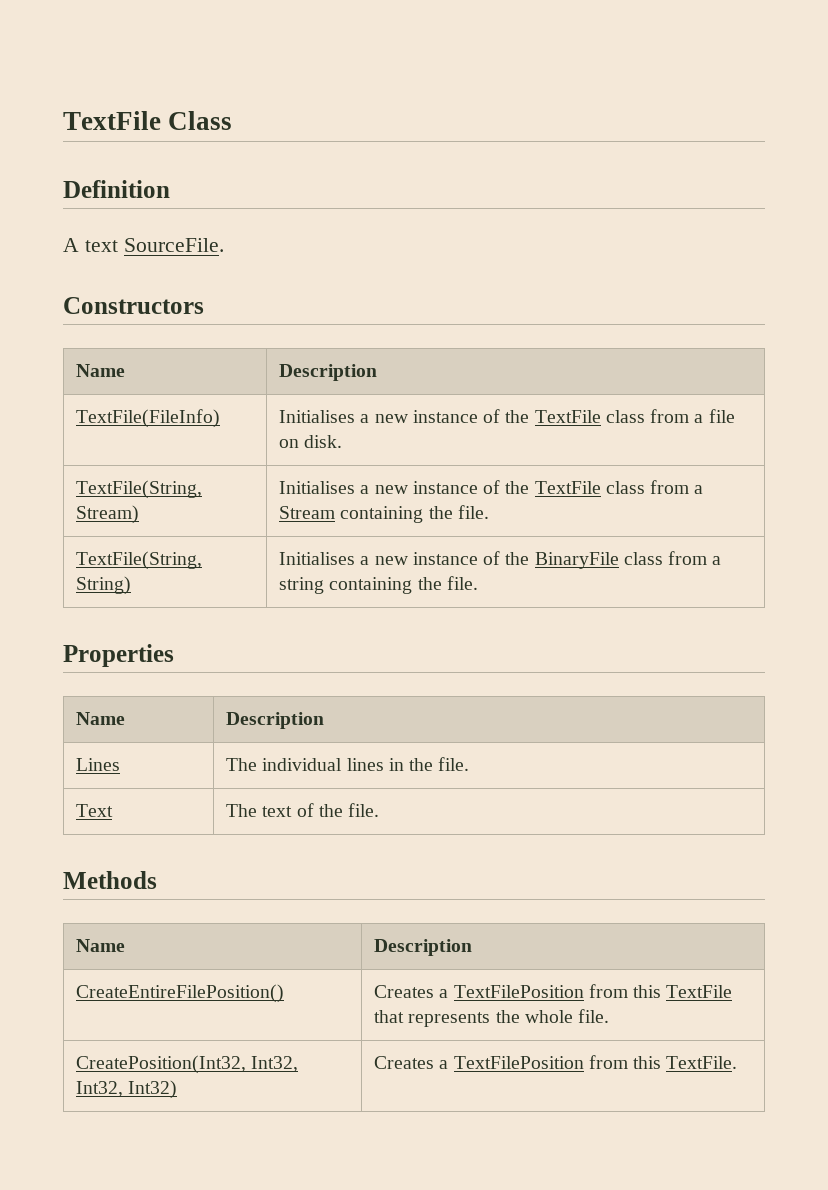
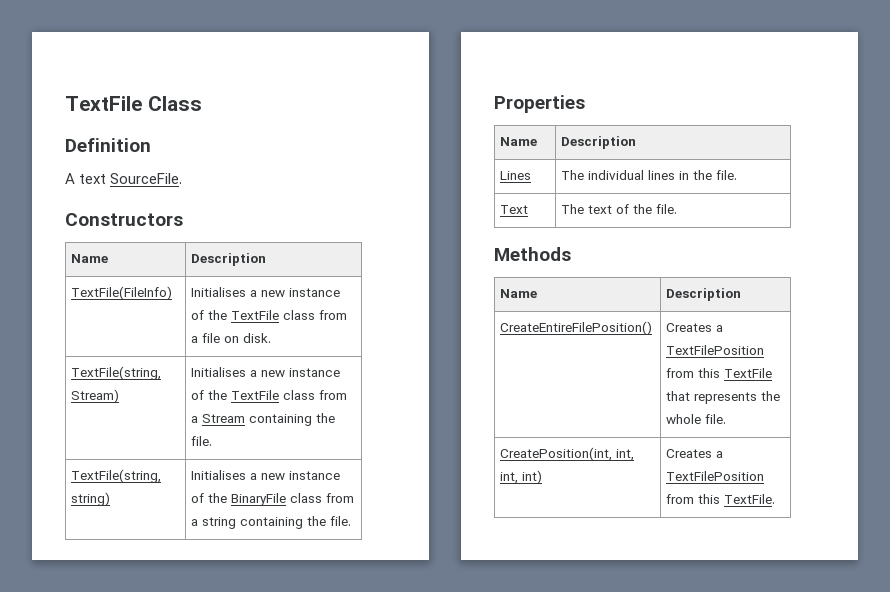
[76,480,203,499] TextFile(String, -> [71,366,162,380] TextFile(string,
[76,551,203,570] [76,576,132,595] TextFile(String, String) -> [71,469,162,483] [71,492,111,506] TextFile(string, string)
[76,1055,299,1074] [76,1080,178,1099] CreatePosition(Int32, Int32, Int32, Int32) -> [500,447,635,461] [500,470,543,484] CreatePosition(int, int, int, int)

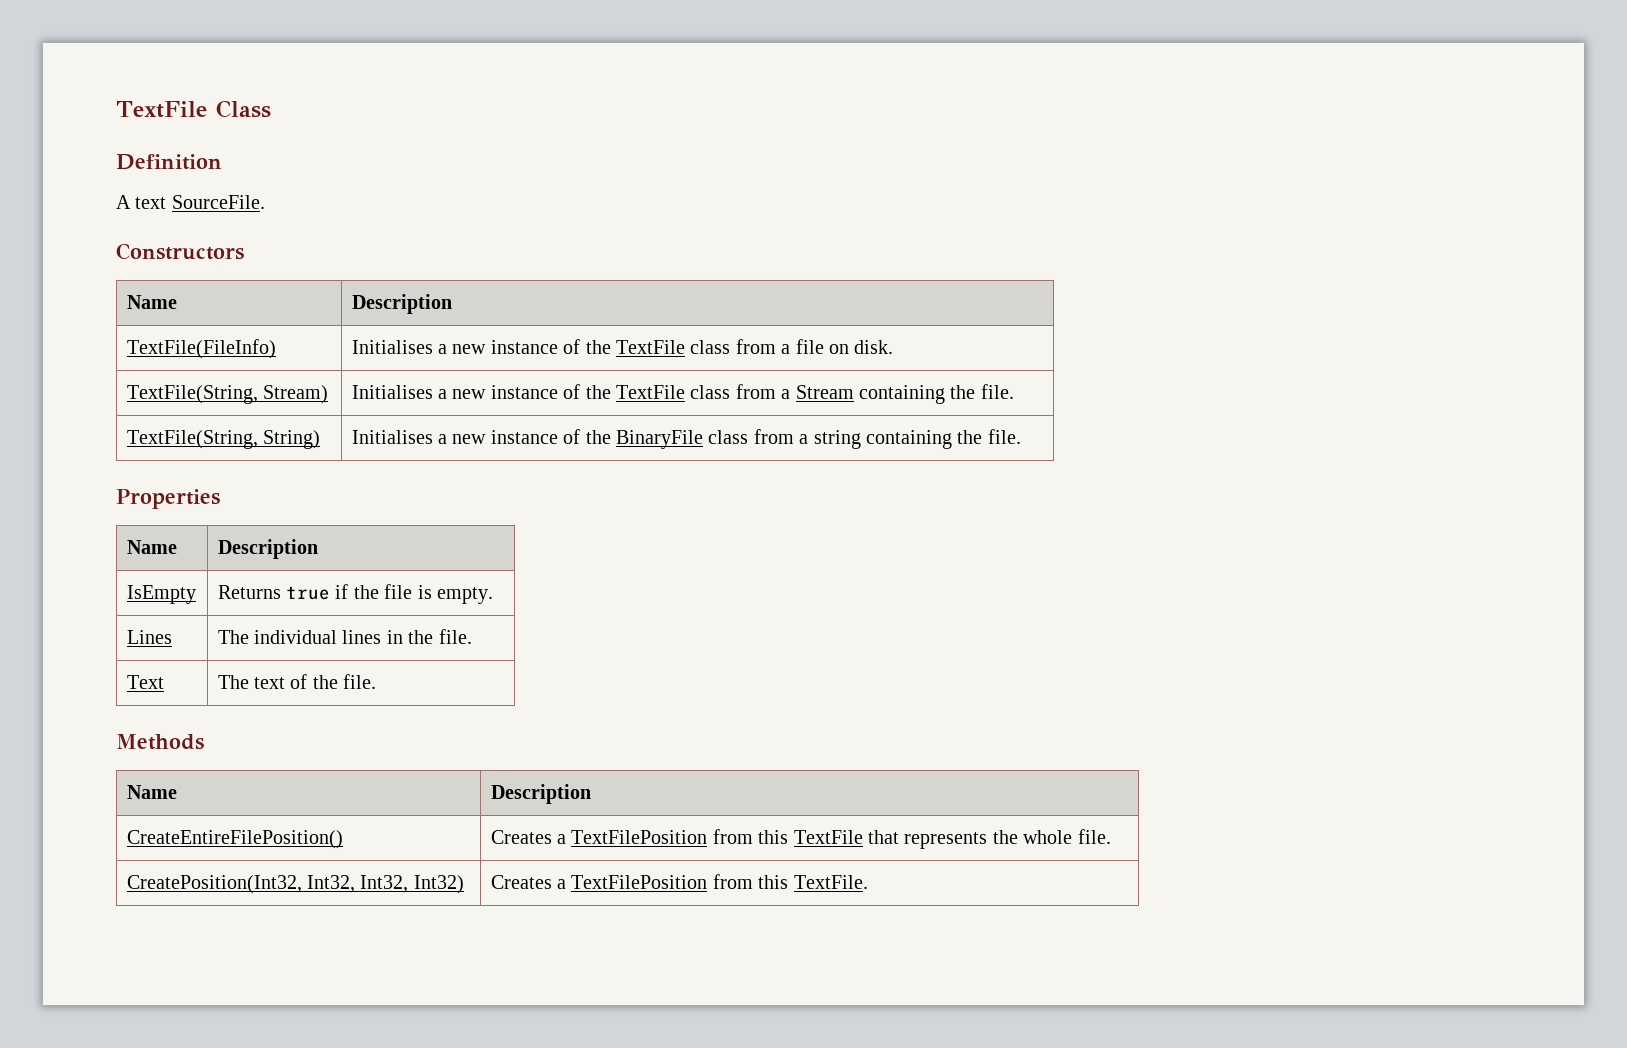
[71,366,162,380] TextFile(string, -> [126,385,258,404] TextFile(String,
[71,469,162,483] [71,492,111,506] TextFile(string, string) -> [126,430,320,449] TextFile(String, String)
(637, 142) none -> [126,585,196,604] [217,584,493,604] // IsEmpty | Returns true if the file is empty.
[500,447,635,461] [500,470,543,484] CreatePosition(int, int, int, int) -> [126,875,464,894] CreatePosition(Int32, Int32, Int32, Int32)

